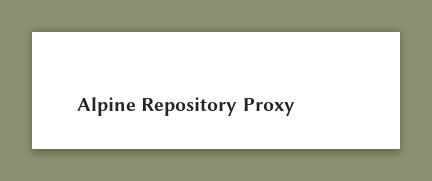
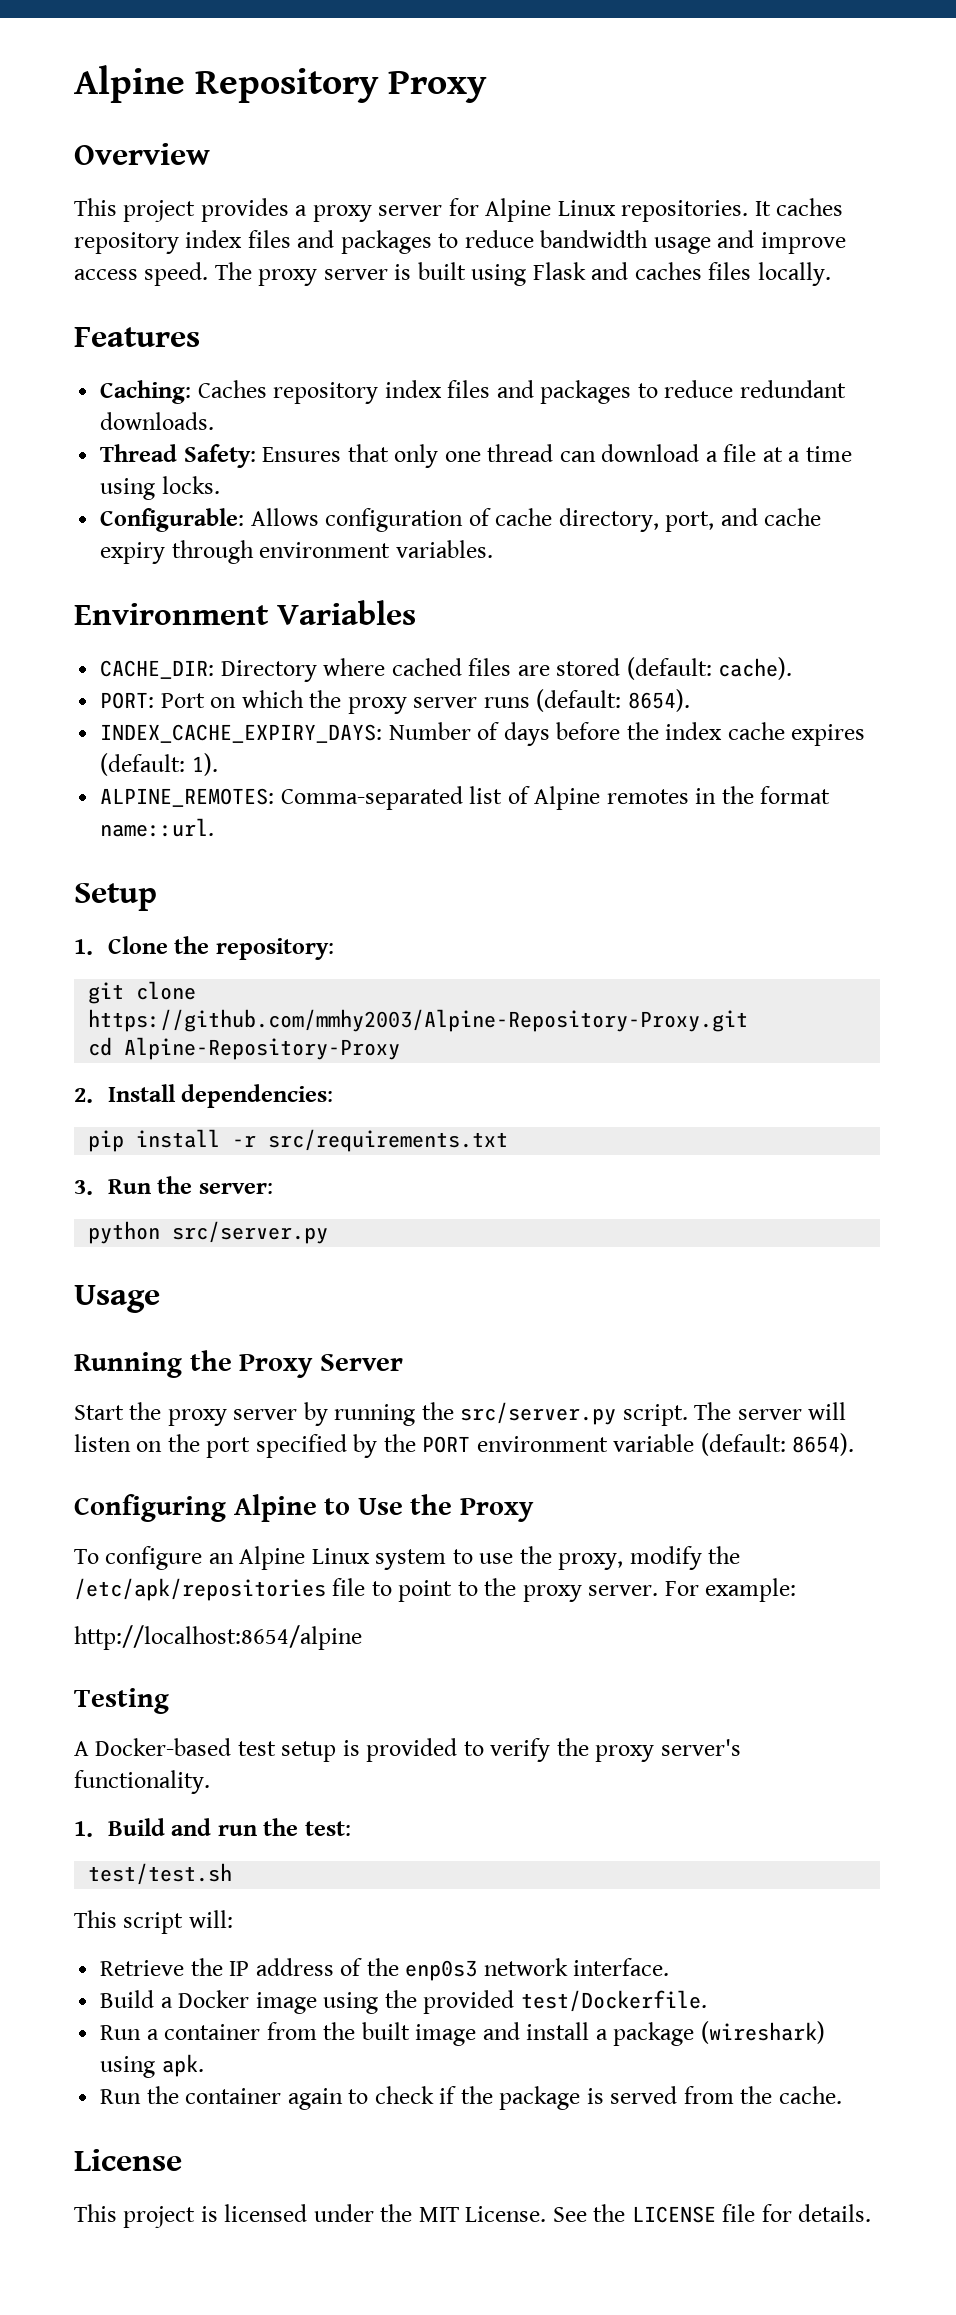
(295, 107) none -> [74,143,210,165] [74,198,844,222] [74,230,846,254] [74,262,831,286] [74,327,200,347] [100,380,846,404] [100,412,215,430] [100,444,852,468] [100,476,220,500] [100,508,822,532] [100,540,493,564] [74,600,416,625] [100,657,793,682] [100,689,690,714] [100,722,866,746] [100,753,218,776] [100,786,831,810] [100,818,215,837] [74,883,157,911] [74,936,334,960] [88,981,197,1004] [88,1009,749,1032] [88,1037,401,1060] [74,1084,334,1108] [88,1129,509,1152] [74,1176,273,1195] [88,1221,329,1244] [74,1285,160,1313] [74,1350,403,1378] [74,1402,847,1426] [74,1433,855,1458] [74,1494,534,1522] [74,1546,741,1570] [74,1578,797,1602] [74,1625,362,1650] [74,1688,169,1714] [74,1738,741,1762] [74,1770,210,1794] [74,1818,351,1837] [88,1863,233,1885] [74,1910,233,1934] [100,1958,670,1981] [100,1990,707,2014] [100,2021,825,2046] [100,2054,204,2078] [100,2086,842,2110] [74,2149,182,2171] [74,2204,872,2228] // Overview // This project provides a proxy server for Alpine Linux repositories. It caches repository index files and packages to reduce bandwidth usage and improve access speed. The proxy server is built using Flask and caches files locally. // Features // Caching: Caches repository index files and packages to reduce redundant downloads. // Thread Safety: Ensures that only one thread can download a file at a time using locks. // Configurable: Allows configuration of cache directory, port, and cache expiry through environment variables. // Environment Variables // CACHE_DIR: Directory where cached files are stored (default: cache). // PORT: Port on which the proxy server runs (default: 8654). // INDEX_CACHE_EXPIRY_DAYS: Number of days before the index cache expires (default: 1). // ALPINE_REMOTES: Comma-separated list of Alpine remotes in the format name::url. // Setup // 1. Clone the repository: // git clone https://github.com/mmhy2003/Alpine-Repository-Proxy.git // cd Alpine-Repository-Proxy // 2. Install dependencies: // pip install -r src/requirements.txt // 3. Run the server: // python src/server.py // Usage // Running the Proxy Server // Start the proxy server by running the src/server.py script. The server will listen on the port specified by the PORT environment variable (default: 8654). // Configuring Alpine to Use the Proxy // To configure an Alpine Linux system to use the proxy, modify the /etc/apk/repositories file to point to the proxy server. For example: // http://localhost:8654/alpine // Testing // A Docker-based test setup is provided to verify the proxy server's functionality. // 1. Build and run the test: // test/test.sh // This script will: // Retrieve the IP address of the enp0s3 network interface. // Build a Docker image using the provided test/Dockerfile. // Run a container from the built image and install a package (wireshark) using apk. // Run the container again to check if the package is served from the cache. // License // This project is licensed under the MIT License. See the LICENSE file for details.

